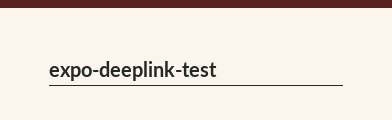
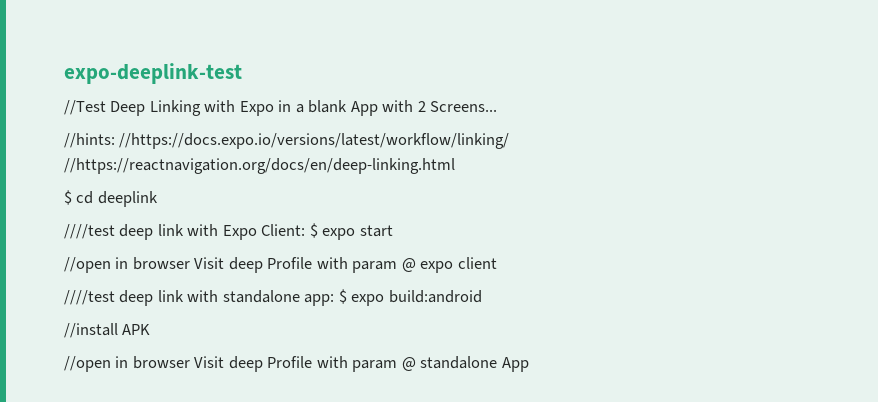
(217, 71) none -> [64,100,498,116] [64,133,510,149] [64,158,455,174] [64,190,158,207] [64,223,393,240] [64,257,497,273] [64,289,482,306] [64,323,151,338] [64,356,529,372] // //Test Deep Linking with Expo in a blank App with 2 Screens... // //hints: //https://docs.expo.io/versions/latest/workflow/linking/ //https://reactnavigation.org/docs/en/deep-linking.html // $ cd deeplink // ////test deep link with Expo Client: $ expo start // //open in browser Visit deep Profile with param @ expo client // ////test deep link with standalone app: $ expo build:android // //install APK // //open in browser Visit deep Profile with param @ standalone App

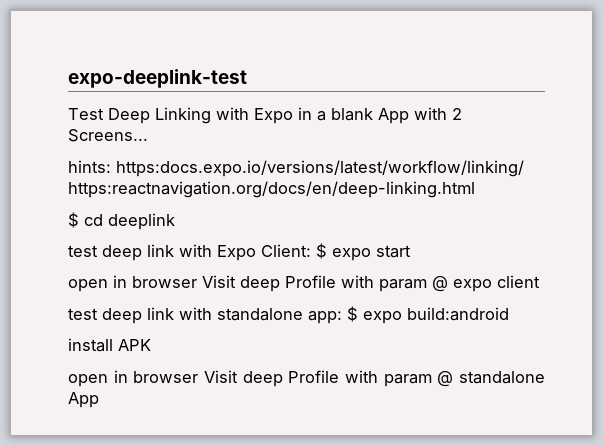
[64,100,106,115] //Test -> [68,108,104,120] Test
[64,133,510,149] [64,158,455,174] //hints: //https://docs.expo.io/versions/latest/workflow/linking/ //https://reactnavigation.org/docs/en/deep-linking.html -> [68,160,524,177] [68,181,475,198] hints: https:docs.expo.io/versions/latest/workflow/linking/ https:reactnavigation.org/docs/en/deep-linking.html
[64,224,115,239] ////test -> [68,245,98,257] test
[64,257,111,273] //open -> [68,279,108,292] open
[64,290,115,305] ////test -> [68,308,98,320] test
[64,323,118,338] //install -> [68,338,113,352] install
[64,356,111,372] //open -> [68,374,108,387] open

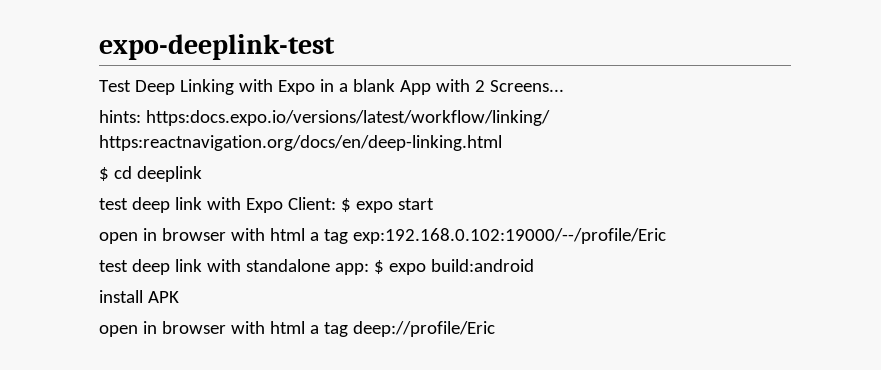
[202,275,540,292] Visit deep Profile with param @ expo client -> [230,228,666,244] with html a tag exp:192.168.0.102:19000/--/profile/Eric
[203,370,545,387] [68,392,99,408] Visit deep Profile with param @ standalone App -> [230,321,495,337] with html a tag deep://profile/Eric

